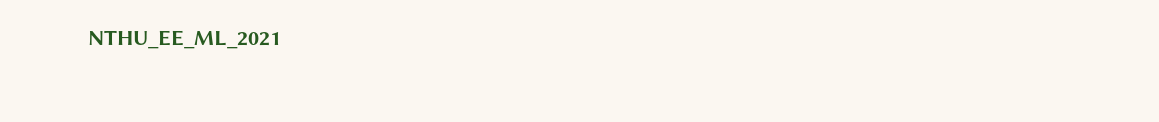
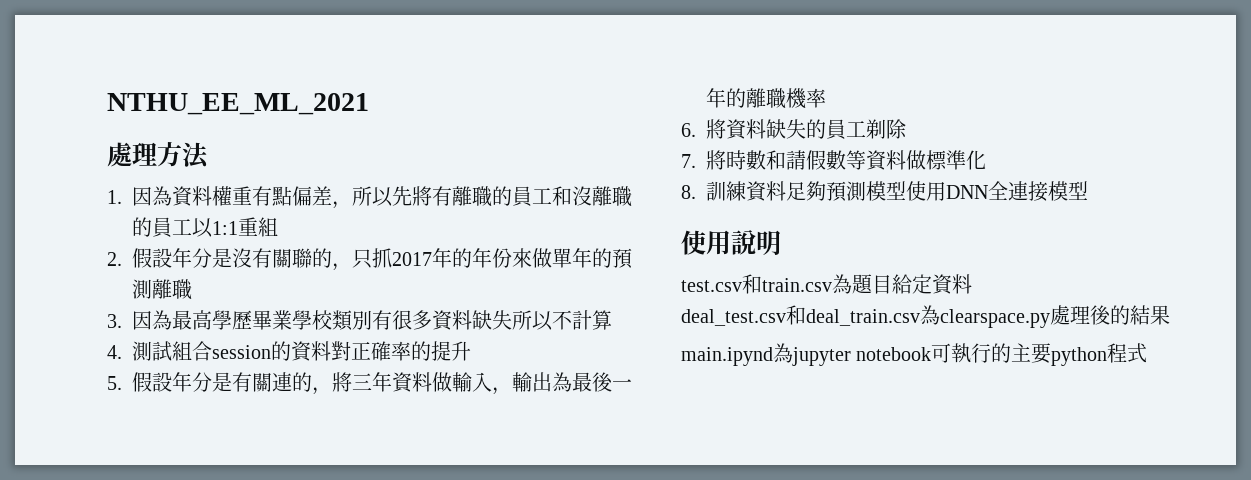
(281, 39) none -> [107,142,209,169] [107,186,632,209] [132,217,278,238] [107,248,632,271] [132,279,192,300] [107,310,612,331] [107,341,471,362] [107,372,632,395] [706,88,826,109] [681,119,907,140] [681,150,986,171] [681,181,1088,202] [681,230,781,255] [681,274,972,295] [681,305,1170,328] [681,343,1148,366] // 處理方法 // 1.因為資料權重有點偏差，所以先將有離職的員工和沒離職的員工以1:1重組 // 2.假設年分是沒有關聯的，只抓2017年的年份來做單年的預測離職 // 3.因為最高學歷畢業學校類別有很多資料缺失所以不計算 // 4.測試組合session的資料對正確率的提升 // 5.假設年分是有關連的，將三年資料做輸入，輸出為最後一年的離職機率 // 6.將資料缺失的員工剃除 // 7.將時數和請假數等資料做標準化 // 8.訓練資料足夠預測模型使用DNN全連接模型 // 使用說明 // test.csv和train.csv為題目給定資料 // deal_test.csv和deal_train.csv為clearspace.py處理後的結果 // main.ipynd為jupyter notebook可執行的主要python程式

